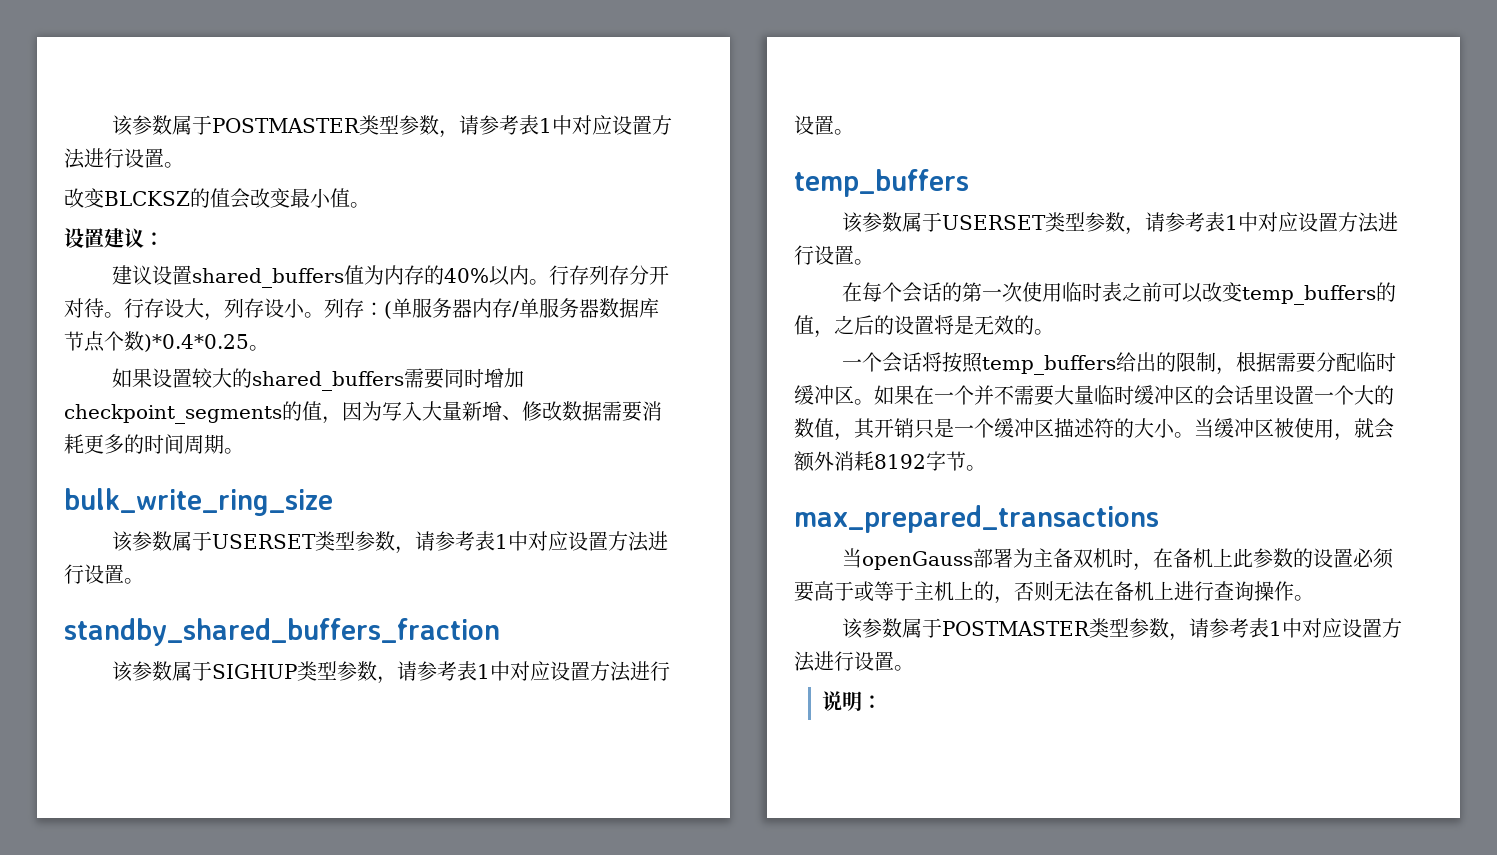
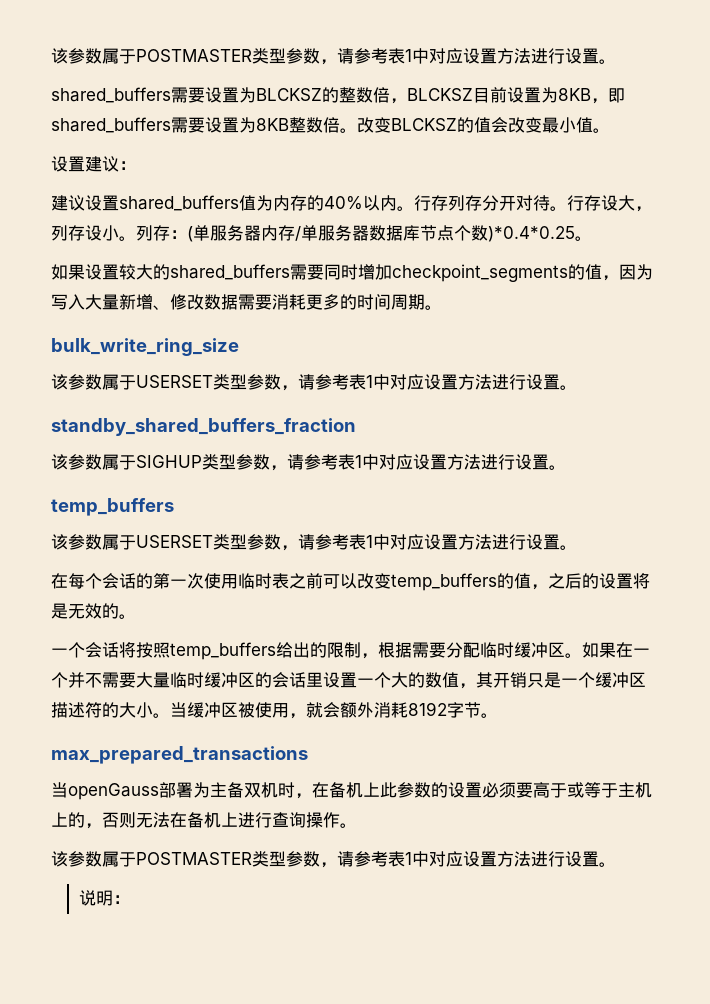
(184, 165) none -> [51,87,625,104] [51,117,357,133] shared_buffers需要设置为BLCKSZ的整数倍，BLCKSZ目前设置为8KB，即shared_buffers需要设置为8KB整数倍。

